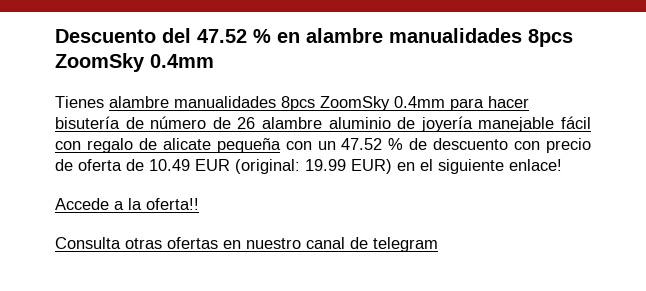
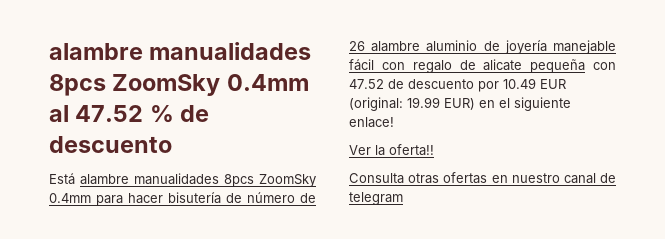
[55,28,573,47] [55,53,214,72] [55,96,104,108] Descuento del 47.52 % en alambre manualidades 8pcs ZoomSky 0.4mm // Tienes -> [49,42,312,60] [49,74,309,96] [49,105,210,123] [49,136,172,153] [49,173,75,185] alambre manualidades 8pcs ZoomSky 0.4mm al 47.52 % de descuento // Está
[317,138,592,153] [55,159,144,171] un 47.52 % de descuento con precio de oferta de -> [349,79,499,92] 47.52 de descuento por
[55,198,124,210] Accede a -> [349,145,371,155] Ver

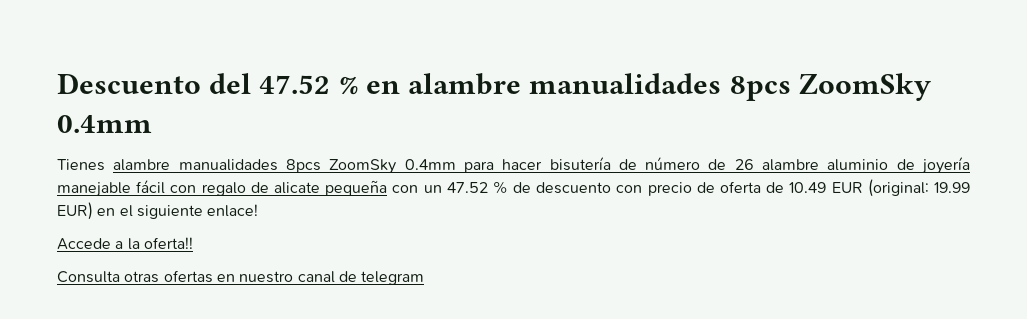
[49,42,312,60] [49,74,309,96] [49,105,210,123] [49,136,172,153] [49,173,75,185] alambre manualidades 8pcs ZoomSky 0.4mm al 47.52 % de descuento // Está -> [57,73,931,101] [57,115,152,133] [57,159,105,171] Descuento del 47.52 % en alambre manualidades 8pcs ZoomSky 0.4mm // Tienes
[349,79,499,92] 47.52 de descuento por -> [423,181,785,196] un 47.52 % de descuento con precio de oferta de
[349,145,371,155] Ver -> [57,238,124,250] Accede a

